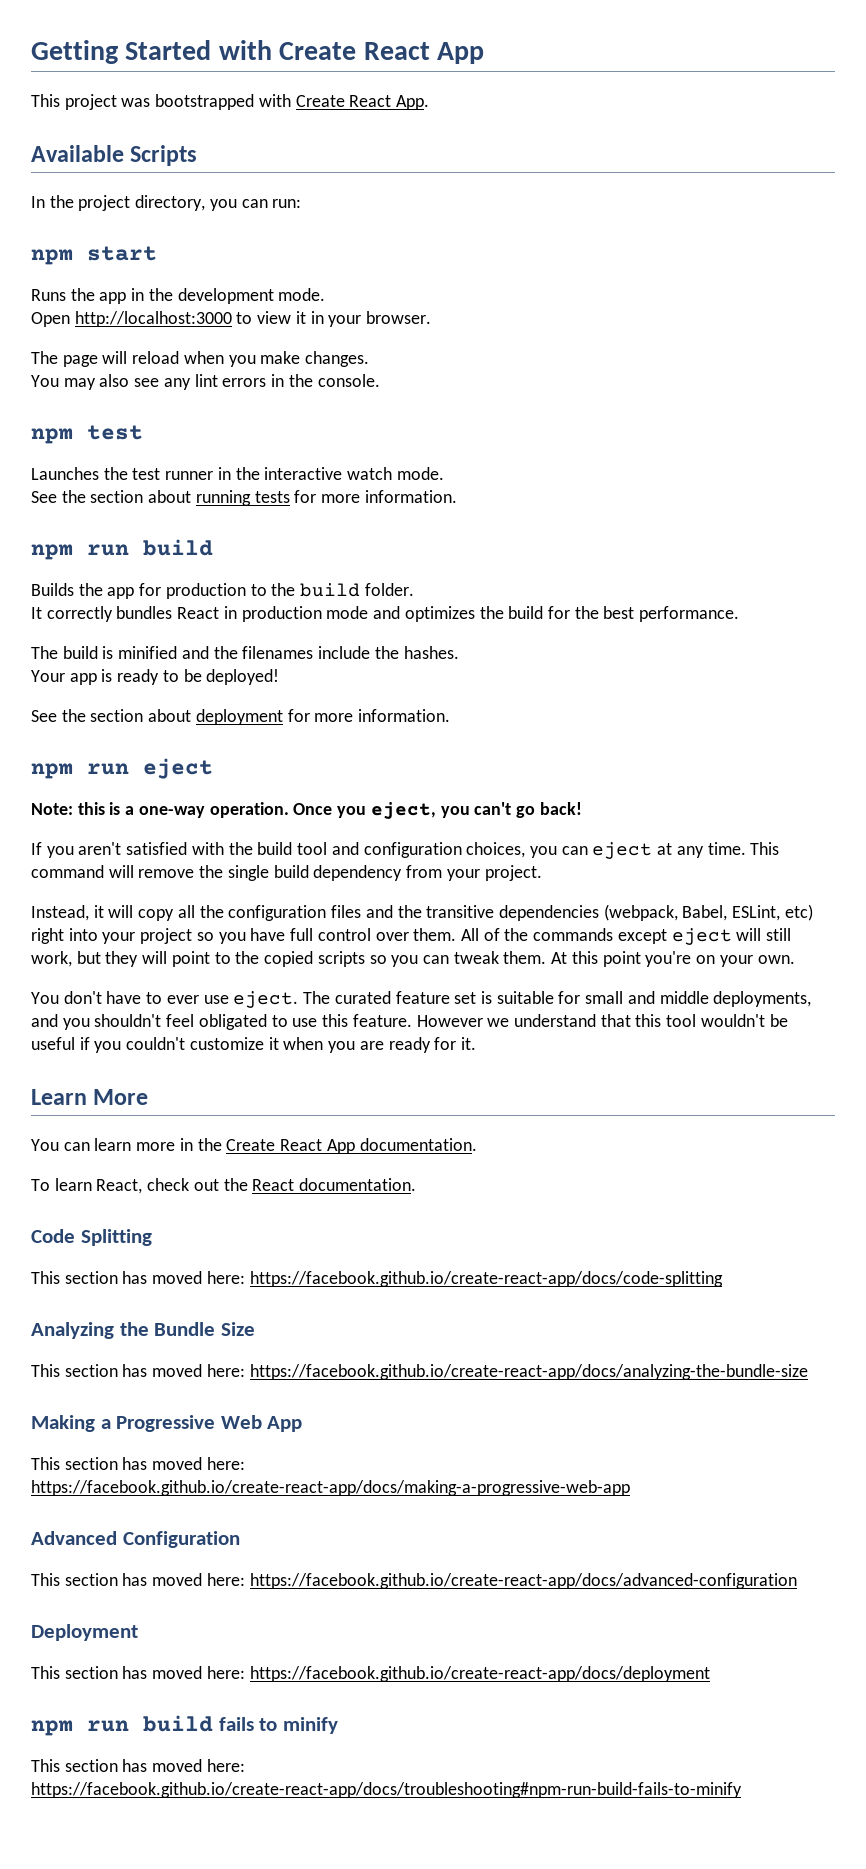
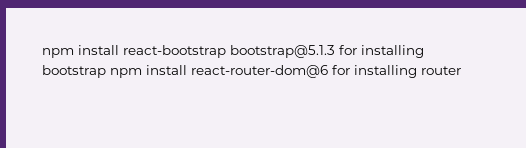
[31,40,485,64] [31,94,430,110] [31,145,198,166] [31,195,302,211] [31,246,157,265] [31,288,326,304] [31,311,432,327] [31,351,370,367] [31,374,380,390] [31,425,143,444] [31,467,444,480] [31,490,457,506] [31,539,213,560] [31,583,414,599] [31,606,740,622] [31,646,459,659] [31,669,280,685] [31,709,451,725] [31,758,213,779] [31,802,582,819] [31,842,780,859] [31,865,542,881] [31,904,813,921] [31,928,792,945] [31,951,795,967] [31,991,812,1008] [31,1014,788,1030] [31,1037,476,1053] [31,1089,149,1105] [31,1138,477,1154] [31,1178,417,1194] [31,1229,152,1246] [31,1271,723,1287] [31,1322,255,1339] [31,1364,808,1380] [31,1415,303,1432] [31,1457,245,1470] [31,1480,630,1496] [31,1531,240,1548] [31,1573,797,1589] [31,1624,138,1641] [31,1666,710,1682] [31,1715,338,1736] [31,1759,245,1772] [31,1782,742,1798] Getting Started with Create React App // This project was bootstrapped with Create React App. // Available Scripts // In the project directory, you can run: // npm start // Runs the app in the development mode. // Open http://localhost:3000 to view it in your browser. // The page will reload when you make changes. // You may also see any lint errors in the console. // npm test // Launches the test runner in the interactive watch mode. // See the section about running tests for more information. // npm run build // Builds the app for production to the build folder. // It correctly bundles React in production mode and optimizes the build for the best performance. // The build is minified and the filenames include the hashes. // Your app is ready to be deployed! // See the section about deployment for more information. // npm run eject // Note: this is a one-way operation. Once you eject, you can't go back! // If you aren't satisfied with the build tool and configuration choices, you can eject at any time. This command will remove the single build dependency from your project. // Instead, it will copy all the configuration files and the transitive dependencies (webpack, Babel, ESLint, etc) right into your project so you have full control over them. All of the commands except eject will still work, but they will point to the copied scripts so you can tweak them. At this point you're on your own. // You don't have to ever use eject. The curated feature set is suitable for small and middle deployments, and you shouldn't feel obligated to use this feature. However we understand that this tool wouldn't be useful if you couldn't customize it when you are ready for it. // Learn More // You can learn more in the Create React App documentation. // To learn React, check out the React documentation. // Code Splitting // This section has moved here: https://facebook.github.io/create-react-app/docs/code-splitting // Analyzing the Bundle Size // This section has moved here: https://facebook.github.io/create-react-app/docs/analyzing-the-bundle-size // Making a Progressive Web App // This section has moved here: https://facebook.github.io/create-react-app/docs/making-a-progressive-web-app // Advanced Configuration // This section has moved here: https://facebook.github.io/create-react-app/docs/advanced-configuration // Deployment // This section has moved here: https://facebook.github.io/create-react-app/docs/deployment // npm run build fails to minify // This section has moved here: https://facebook.github.io/create-react-app/docs/troubleshooting#npm-run-build-fails-to-minify -> [42,45,424,58] [42,65,461,78] npm install react-bootstrap bootstrap@5.1.3 for installing bootstrap npm install react-router-dom@6 for installing router

